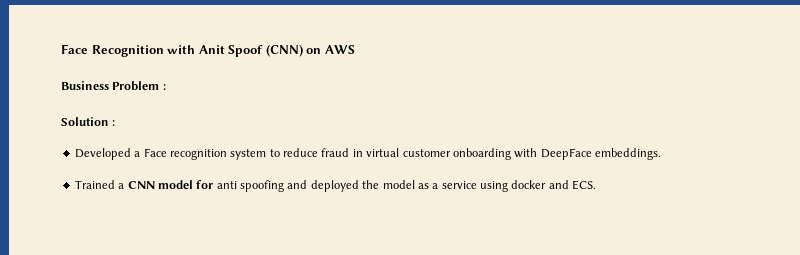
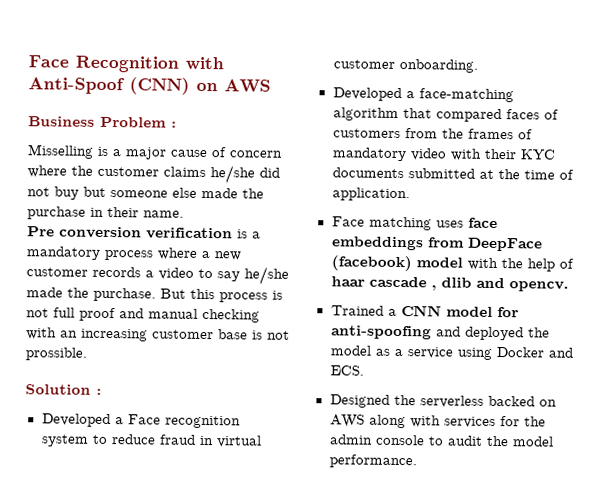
[198,45,264,57] Anit Spoof -> [28,77,125,95] Anti-Spoof
(166, 87) none -> [27,144,283,160] [27,165,280,184] [27,186,264,200] [27,206,184,220] [27,226,261,240] [26,246,241,261] [26,266,289,285] [26,287,283,303] [26,307,260,323] [26,327,290,342] [25,347,87,361] // Misselling is a major cause of concern where the customer claims he/she did not buy but someone else made the purchase in their name. // Pre conversion verification is a mandatory process where a new customer records a video to say he/she made the purchase. But this process is not full proof and manual checking with an increasing customer base is not prossible.
[452,148,661,160] onboarding with DeepFace embeddings. -> [398,58,478,73] [332,87,514,103] [332,107,559,123] [332,128,533,140] [331,147,556,162] [331,167,574,180] [331,187,410,202] [331,216,498,231] [331,236,543,252] [330,255,574,272] [330,276,569,292] onboarding. // Developed a face-matching algorithm that compared faces of customers from the frames of mandatory video with their KYC documents submitted at the time of application. // Face matching uses face embeddings from DeepFace (facebook) model with the help of haar cascade , dlib and opencv.
[216,180,284,192] anti spoofing -> [330,325,432,340] anti-spoofing
[511,180,547,189] docker -> [495,346,545,358] Docker
(597, 185) none -> [329,394,557,408] [329,414,546,429] [329,434,554,447] [328,454,417,469] // Designed the serverless backed on AWS along with services for the admin console to audit the model performance.

